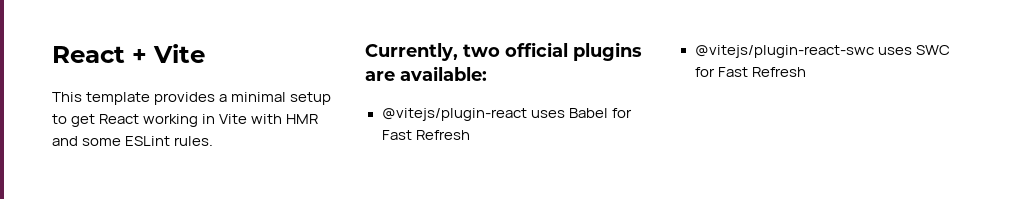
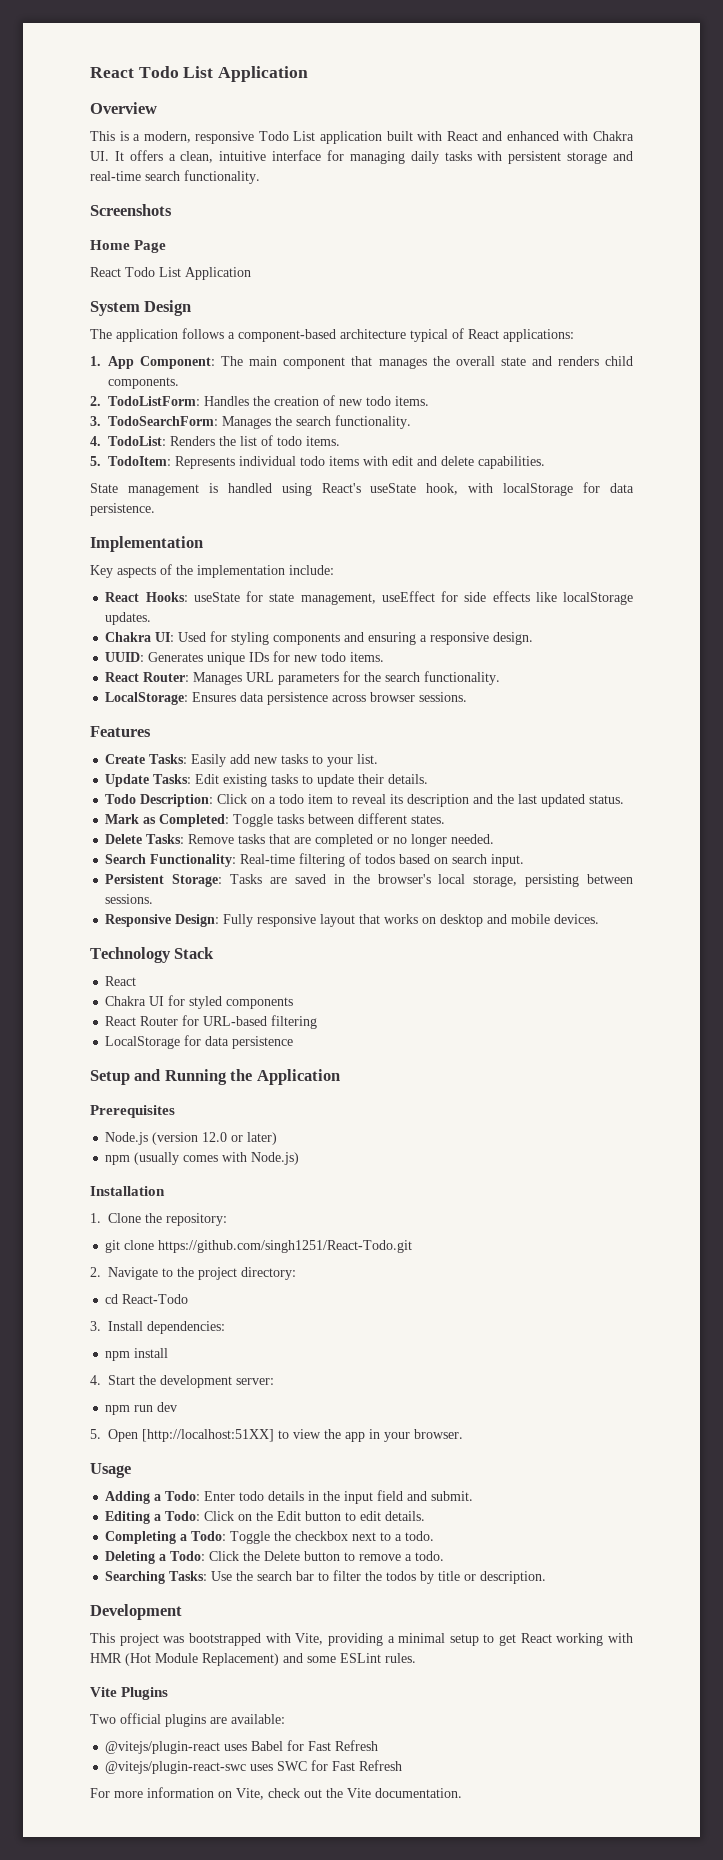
[52,44,205,63] [52,92,216,105] React + Vite // This template provides -> [90,66,309,82] [90,102,157,114] [90,131,634,144] [90,150,633,164] [90,170,260,184] [90,204,172,216] [90,240,167,253] [90,267,251,280] [90,300,192,316] [90,328,574,342] [90,356,633,369] [108,377,179,389] [90,395,429,406] [90,415,411,429] [90,435,340,446] [90,456,545,469] [90,482,635,496] [90,503,155,516] [90,536,203,552] [90,564,334,578] [105,591,634,605] [105,612,152,625] [105,631,534,645] [105,651,385,665] [105,671,501,685] [105,692,468,705] [90,726,151,737] [105,754,379,767] [105,774,429,787] [105,794,625,807] [105,813,446,827] [105,834,495,847] [105,853,525,867] [105,874,633,887] [105,894,154,904] [105,914,600,927] [90,947,215,963] [105,976,137,986] [105,995,294,1009] [105,1015,318,1029] [105,1035,294,1049] [90,1069,340,1085] [90,1105,175,1118] [105,1132,278,1145] [105,1152,300,1165] [90,1186,165,1196] [90,1213,227,1226] [105,1240,413,1253] [90,1267,296,1280] [105,1294,189,1304] [90,1321,225,1334] [105,1348,169,1361] [90,1375,274,1388] [105,1402,178,1415] [90,1429,463,1442] [90,1463,131,1478] [105,1490,474,1504] [105,1511,426,1524] [105,1531,435,1544] [105,1551,445,1564] [105,1570,547,1584] [90,1604,182,1620] [90,1633,383,1646] React Todo List Application // Overview // This is a modern, responsive Todo List application built with React and enhanced with Chakra UI. It offers a clean, intuitive interface for managing daily tasks with persistent storage and real-time search functionality. // Screenshots // Home Page // React Todo List Application // System Design // The application follows a component-based architecture typical of React applications: // 1. App Component: The main component that manages the overall state and renders child components. // 2. TodoListForm: Handles the creation of new todo items. // 3. TodoSearchForm: Manages the search functionality. // 4. TodoList: Renders the list of todo items. // 5. TodoItem: Represents individual todo items with edit and delete capabilities. // State management is handled using React's useState hook, with localStorage for data persistence. // Implementation // Key aspects of the implementation include: // React Hooks: useState for state management, useEffect for side effects like localStorage updates. // Chakra UI: Used for styling components and ensuring a responsive design. // UUID: Generates unique IDs for new todo items. // React Router: Manages URL parameters for the search functionality. // LocalStorage: Ensures data persistence across browser sessions. // Features // Create Tasks: Easily add new tasks to your list. // Update Tasks: Edit existing tasks to update their details. // Todo Description: Click on a todo item to reveal its description and the last updated status. // Mark as Completed: Toggle tasks between different states. // Delete Tasks: Remove tasks that are completed or no longer needed. // Search Functionality: Real-time filtering of todos based on search input. // Persistent Storage: Tasks are saved in the browser's local storage, persisting between sessions. // Responsive Design: Fully responsive layout that works on desktop and mobile devices. // Technology Stack // React // Chakra UI for styled components // React Router for URL-based filtering // LocalStorage for data persistence // Setup and Running the Application // Prerequisites // Node.js (version 12.0 or later) // npm (usually comes with Node.js) // Installation // 1. Clone the repository: // git clone https://github.com/singh1251/React-Todo.git // 2. Navigate to the project directory: // cd React-Todo // 3. Install dependencies: // npm install // 4. Start the development server: // npm run dev // 5. Open [http://localhost:51XX] to view the app in your browser. // Usage // Adding a Todo: Enter todo details in the input field and submit. // Editing a Todo: Click on the Edit button to edit details. // Completing a Todo: Toggle the checkbox next to a todo. // Deleting a Todo: Click the Delete button to remove a todo. // Searching Tasks: Use the search bar to filter the todos by title or description. // Development // This project was bootstrapped with Vite, providing
[202,114,319,124] in Vite with HMR -> [608,1633,634,1643] [90,1653,279,1666] with HMR (Hot Module Replacement)
[365,43,500,61] Currently, two -> [90,1687,169,1700] [90,1714,116,1724] Vite Plugins // Two
(806, 72) none -> [90,1787,462,1800] // For more information on Vite, check out the Vite documentation.

